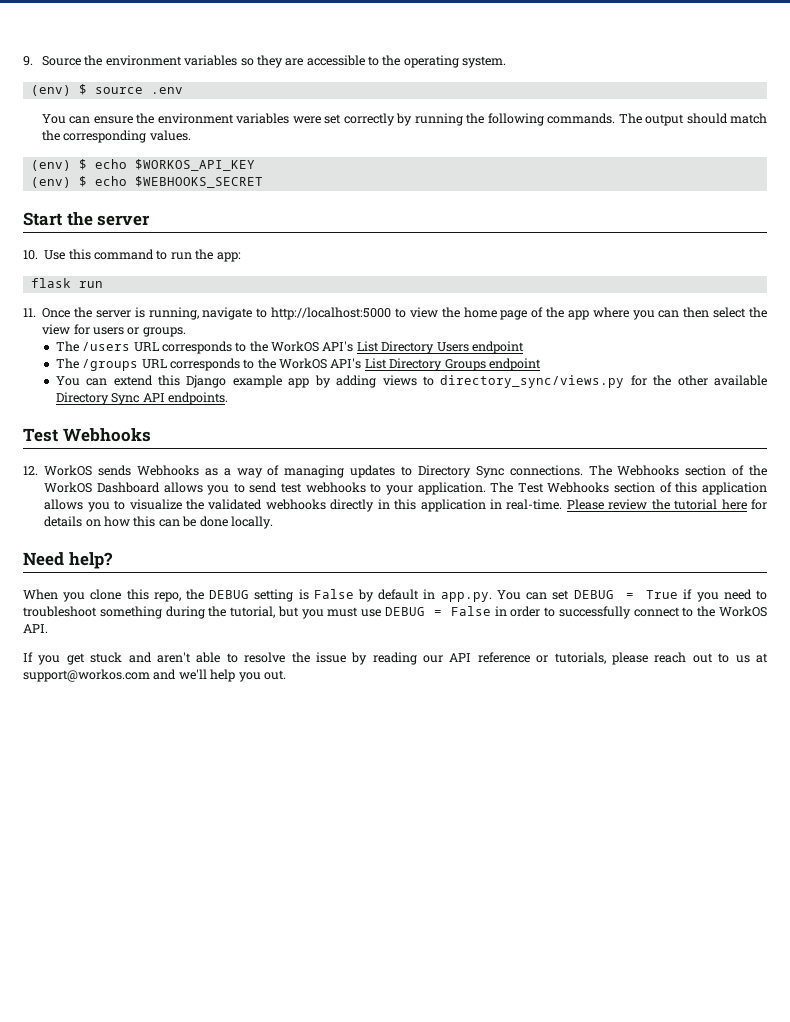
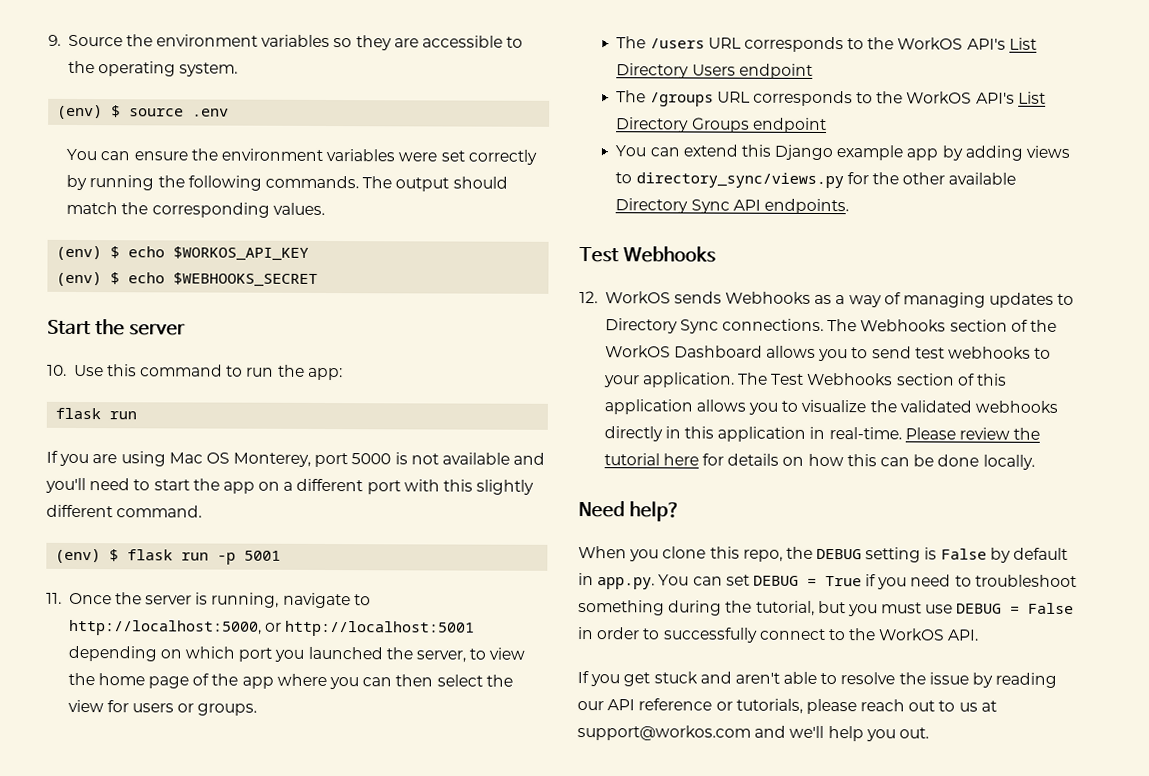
(103, 284) none -> [46,450,546,468] [45,477,535,495] [46,504,203,518] [55,548,282,565] // If you are using Mac OS Monterey, port 5000 is not available and you'll need to start the app on a different port with this slightly different command. // (env) $ flask run -p 5001
[271,307,392,320] http://localhost:5000 -> [68,619,476,637] [67,645,467,663] http://localhost:5000, or http://localhost:5001 depending on which port you launched the server,

